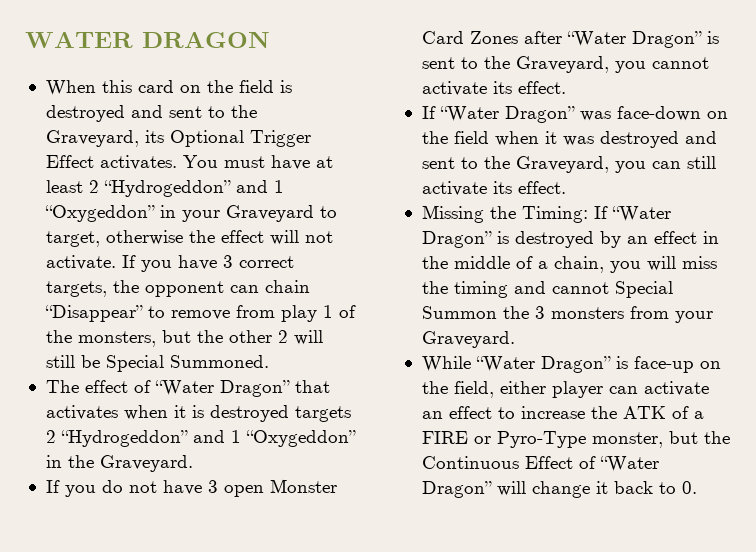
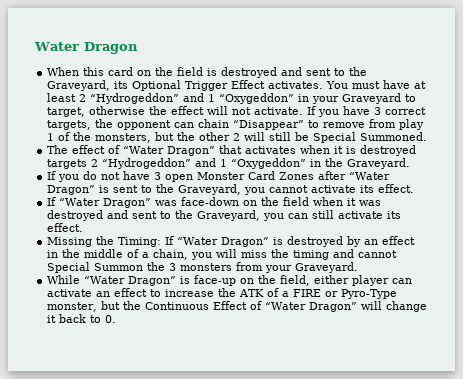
[25,31,270,48] WATER DRAGON -> [34,42,138,54] Water Dragon

